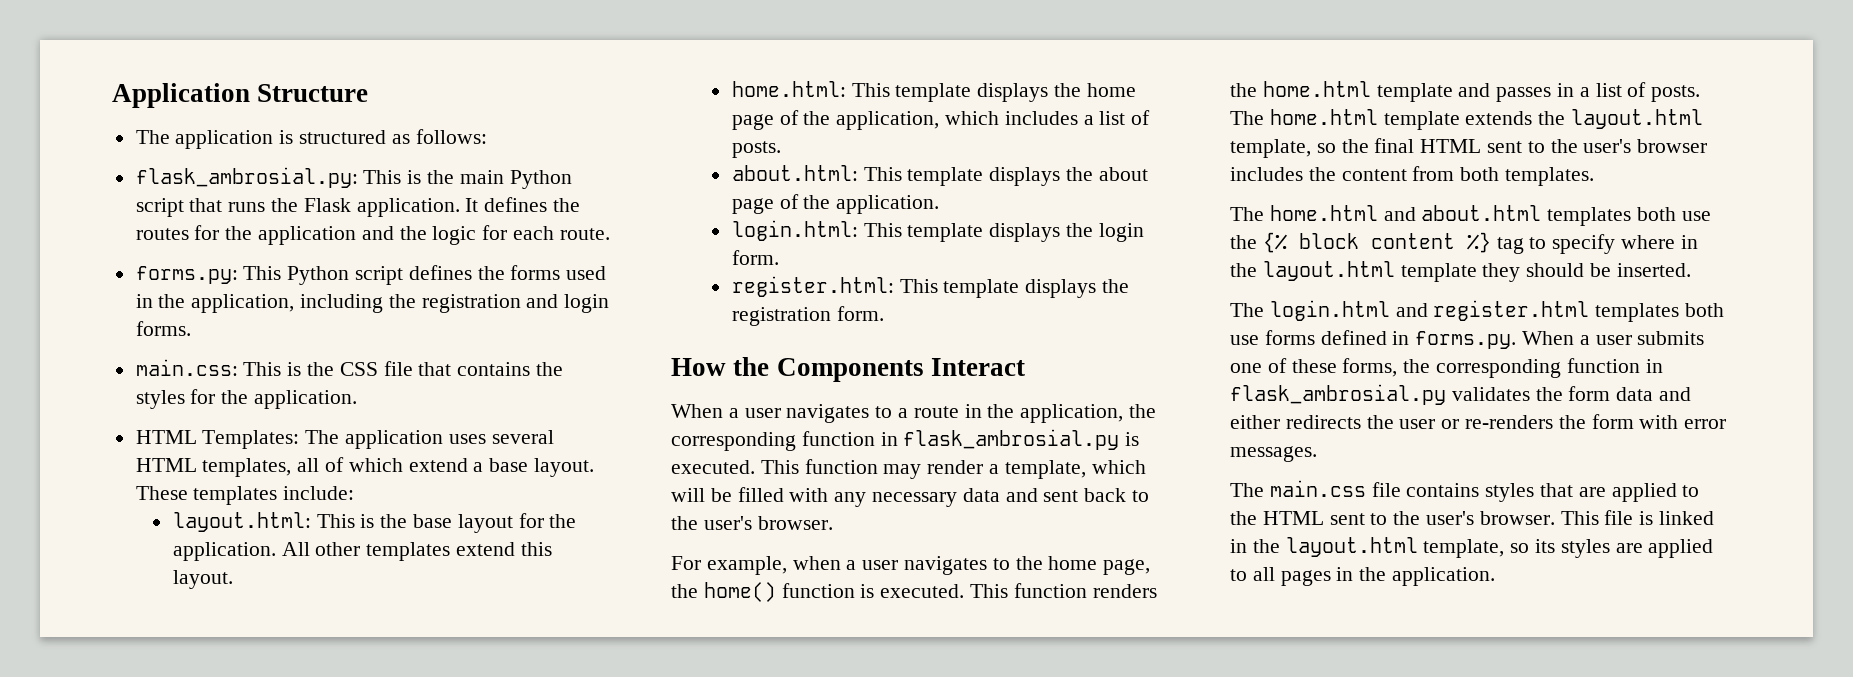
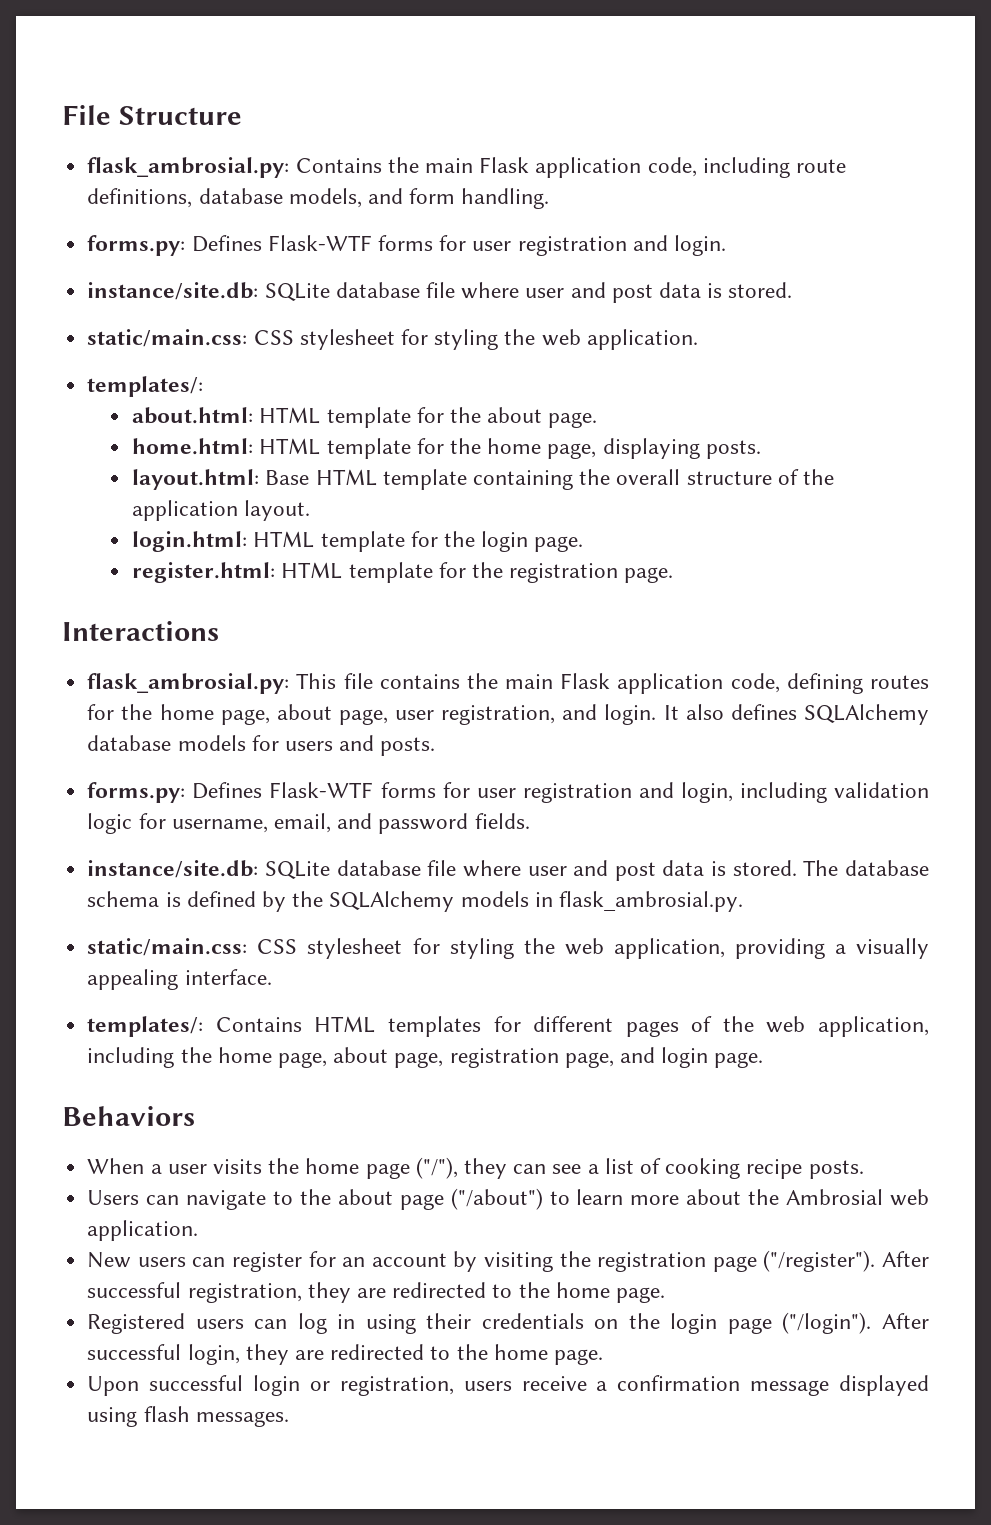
[112,83,250,108] Application -> [62,105,111,125] File
[135,129,487,149] [135,167,572,189] [135,197,581,217] [135,225,610,245] [135,265,607,285] [135,294,610,313] [135,321,191,336] [135,359,564,376] [135,389,358,409] [135,430,554,449] [135,457,595,477] [135,486,355,505] [172,512,577,533] [172,542,552,561] [172,570,233,589] [731,81,1136,102] [731,110,1151,130] [731,141,781,158] [731,165,1148,186] [731,194,940,214] [731,220,1144,242] [731,250,779,265] [731,276,1129,298] [731,306,884,326] [671,357,1025,382] [671,404,1157,423] [671,429,1140,451] [671,459,1146,479] [671,487,1150,507] [671,516,833,530] [671,556,1151,575] [671,582,1157,602] [1230,81,1701,102] [1230,109,1704,130] [1230,138,1708,158] [1230,166,1595,186] [1230,205,1711,226] [1230,232,1698,254] [1230,261,1691,282] [1230,300,1725,322] [1230,330,1705,349] [1230,358,1663,378] [1230,384,1692,405] [1230,414,1727,429] [1230,446,1317,462] [1230,480,1700,502] [1230,510,1715,525] [1230,537,1714,558] [1230,567,1496,586] The application is structured as follows: // flask_ambrosial.py: This is the main Python script that runs the Flask application. It defines the routes for the application and the logic for each route. // forms.py: This Python script defines the forms used in the application, including the registration and login forms. // main.css: This is the CSS file that contains the styles for the application. // HTML Templates: The application uses several HTML templates, all of which extend a base layout. These templates include: // layout.html: This is the base layout for the application. All other templates extend this layout. // home.html: This template displays the home page of the application, which includes a list of posts. // about.html: This template displays the about page of the application. // login.html: This template displays the login form. // register.html: This template displays the registration form. // How the Components Interact // When a user navigates to a route in the application, the corresponding function in flask_ambrosial.py is executed. This function may render a template, which will be filled with any necessary data and sent back to the user's browser. // For example, when a user navigates to the home page, the home() function is executed. This function renders the home.html template and passes in a list of posts. The home.html template extends the layout.html template, so the final HTML sent to the user's browser includes the content from both templates. // The home.html and about.html templates both use the {% block content %} tag to specify where in the layout.html template they should be inserted. // The login.html and register.html templates both use forms defined in forms.py. When a user submits one of these forms, the corresponding function in flask_ambrosial.py validates the form data and either redirects the user or re-renders the form with error messages. // The main.css file contains styles that are applied to the HTML sent to the user's browser. This file is linked in the layout.html template, so its styles are applied to all pages in the application. -> [87,157,846,178] [87,188,550,209] [87,235,726,256] [87,282,793,303] [87,329,698,350] [87,376,204,397] [132,407,598,428] [132,438,761,459] [132,469,835,490] [132,500,311,521] [132,531,584,552] [132,562,674,583] [62,621,219,641] [87,673,929,694] [87,704,930,725] [87,735,436,756] [87,782,930,803] [87,813,530,834] [87,860,929,881] [87,891,743,912] [87,938,930,959] [87,969,272,990] [87,1016,930,1037] [87,1047,764,1068] [62,1106,195,1126] [87,1157,864,1179] [87,1188,929,1210] [87,1220,199,1241] [87,1250,930,1272] [87,1282,665,1303] [87,1312,929,1334] [87,1344,603,1365] [87,1375,929,1396] [87,1406,289,1427] flask_ambrosial.py: Contains the main Flask application code, including route definitions, database models, and form handling. // forms.py: Defines Flask-WTF forms for user registration and login. // instance/site.db: SQLite database file where user and post data is stored. // static/main.css: CSS stylesheet for styling the web application. // templates/: // about.html: HTML template for the about page. // home.html: HTML template for the home page, displaying posts. // layout.html: Base HTML template containing the overall structure of the application layout. // login.html: HTML template for the login page. // register.html: HTML template for the registration page. // Interactions // flask_ambrosial.py: This file contains the main Flask application code, defining routes for the home page, about page, user registration, and login. It also defines SQLAlchemy database models for users and posts. // forms.py: Defines Flask-WTF forms for user registration and login, including validation logic for username, email, and password fields. // instance/site.db: SQLite database file where user and post data is stored. The database schema is defined by the SQLAlchemy models in flask_ambrosial.py. // static/main.css: CSS stylesheet for styling the web application, providing a visually appealing interface. // templates/: Contains HTML templates for different pages of the web application, including the home page, about page, registration page, and login page. // Behaviors // When a user visits the home page ("/"), they can see a list of cooking recipe posts. // Users can navigate to the about page ("/about") to learn more about the Ambrosial web application. // New users can register for an account by visiting the registration page ("/register"). After successful registration, they are redirected to the home page. // Registered users can log in using their credentials on the login page ("/login"). After successful login, they are redirected to the home page. // Upon successful login or registration, users receive a confirmation message displayed using flash messages.

